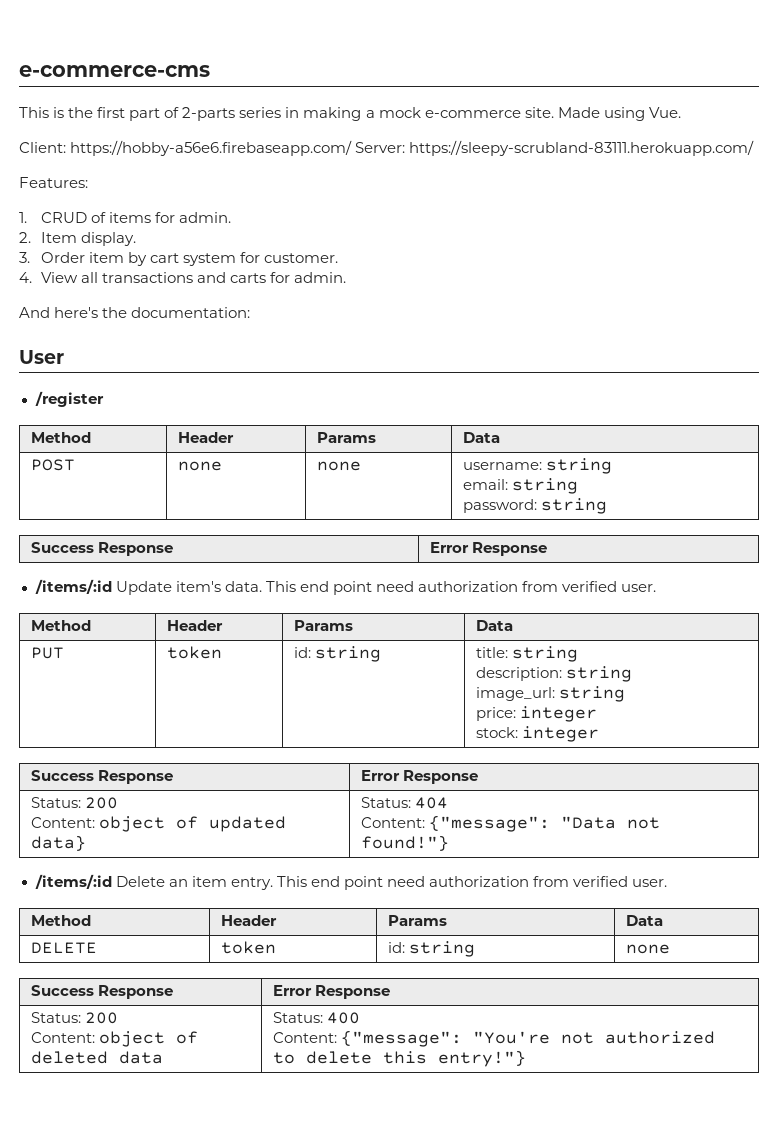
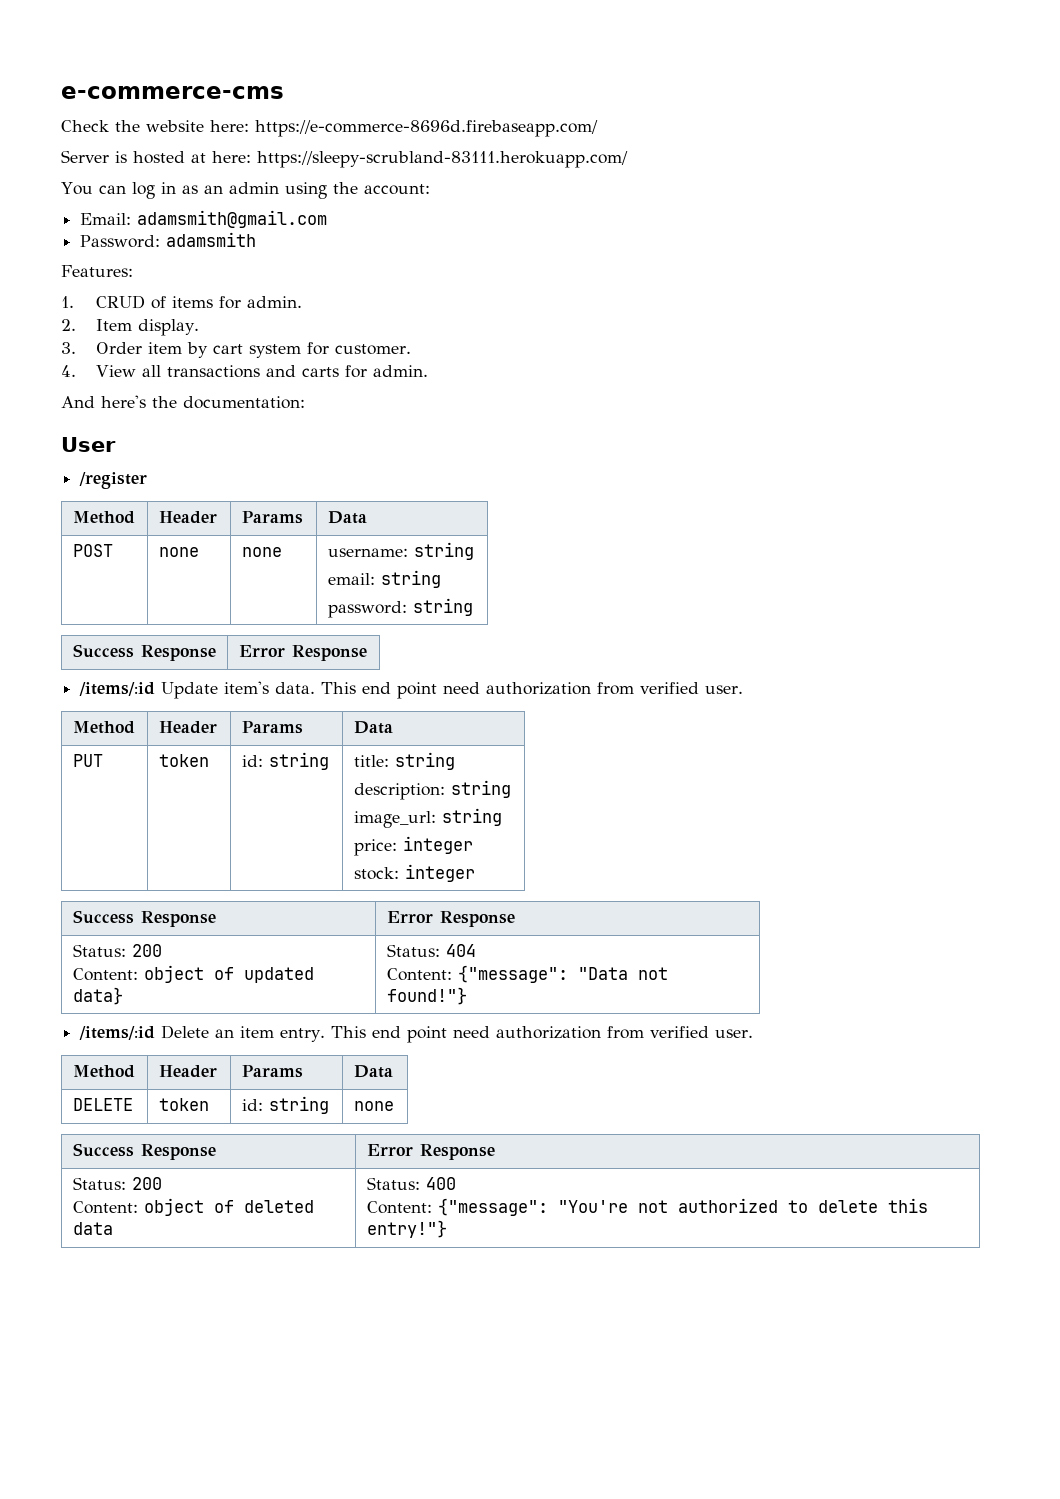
[19,107,681,121] [19,140,755,156] This is the first part of 2-parts series in making a mock e-commerce site. Made using Vue. // Client: https://hobby-a56e6.firebaseapp.com/ Server: https://sleepy-scrubland-83111.herokuapp.com/ -> [61,120,598,137] [61,150,628,168] [61,182,430,199] [80,210,328,228] [80,232,257,248] Check the website here: https://e-commerce-8696d.firebaseapp.com/ // Server is hosted at here: https://sleepy-scrubland-83111.herokuapp.com/ // You can log in as an admin using the account: // Email: adamsmith@gmail.com // Password: adamsmith

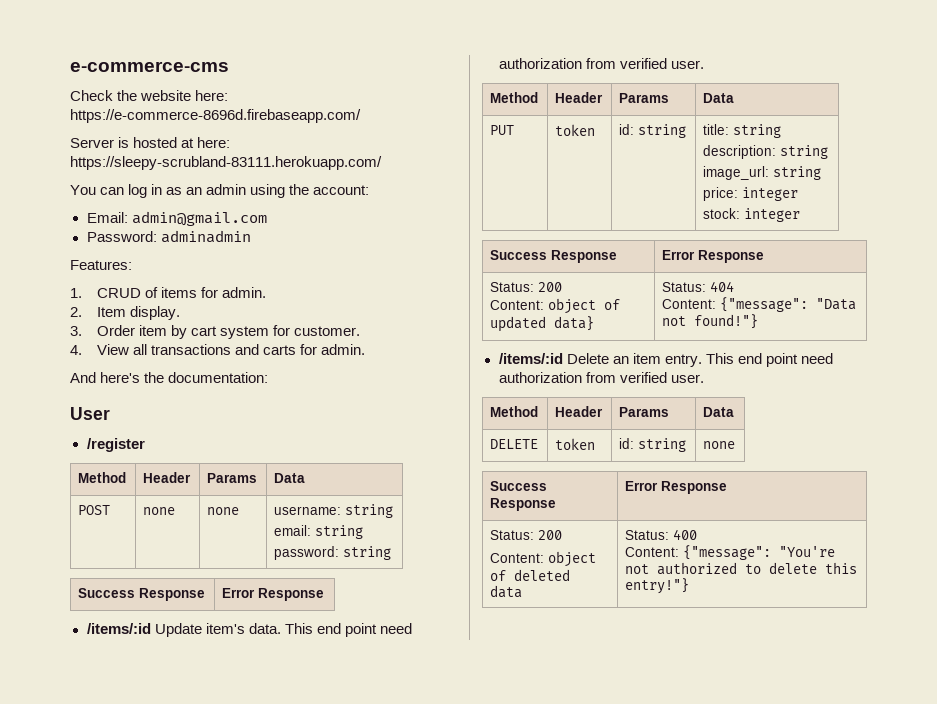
[137,210,328,228] adamsmith@gmail.com -> [131,211,267,226] admin@gmail.com
[166,232,257,247] adamsmith -> [160,230,251,243] adminadmin

